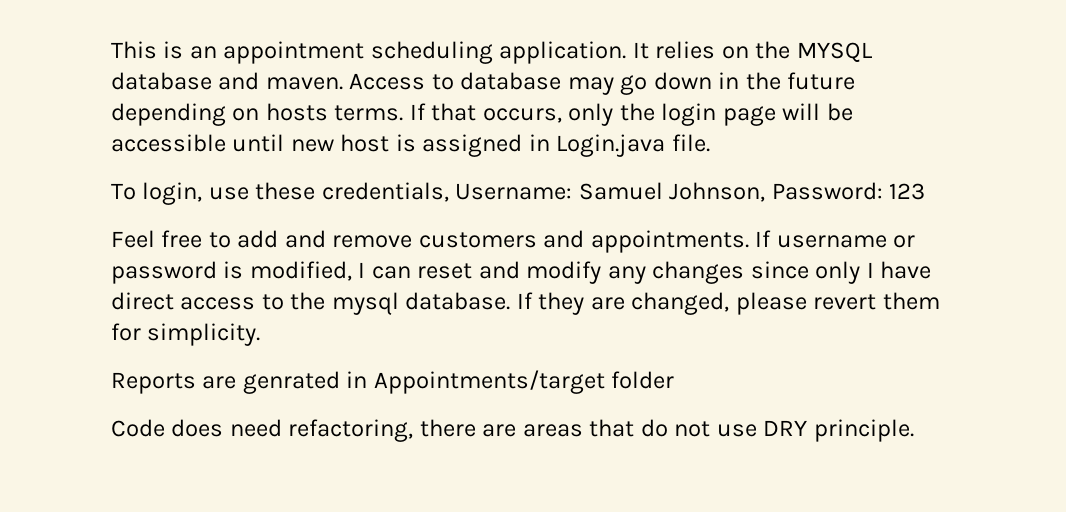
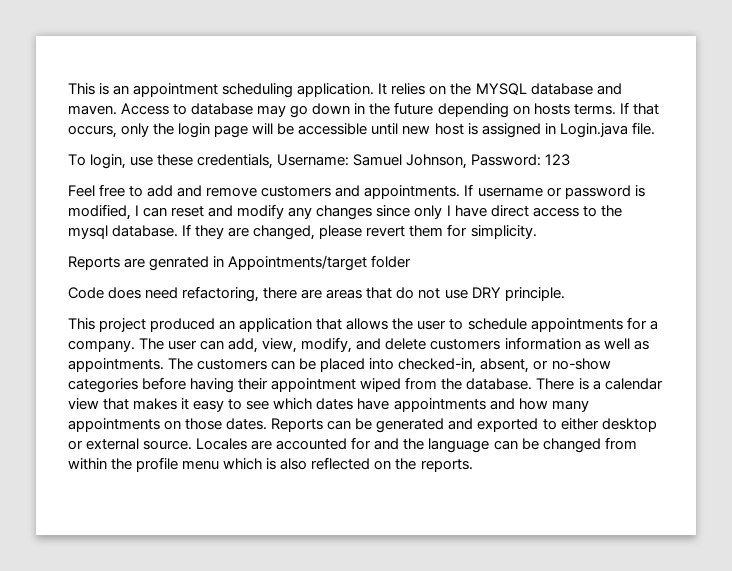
(914, 430) none -> [68,317,658,332] [68,337,649,353] [68,358,611,373] [68,377,663,393] [68,398,589,412] [68,418,657,433] [68,437,637,453] [68,457,473,472] // This project produced an application that allows the user to schedule appointments for a company. The user can add, view, modify, and delete customers information as well as appointments. The customers can be placed into checked-in, absent, or no-show categories before having their appointment wiped from the database. There is a calendar view that makes it easy to see which dates have appointments and how many appointments on those dates. Reports can be generated and exported to either desktop or external source. Locales are accounted for and the language can be changed from within the profile menu which is also reflected on the reports.

